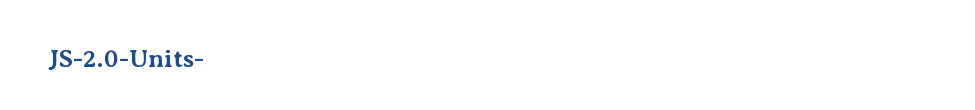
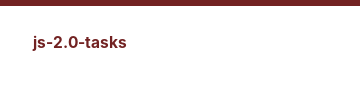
[48,50,204,70] JS-2.0-Units- -> [32,35,127,51] js-2.0-tasks

